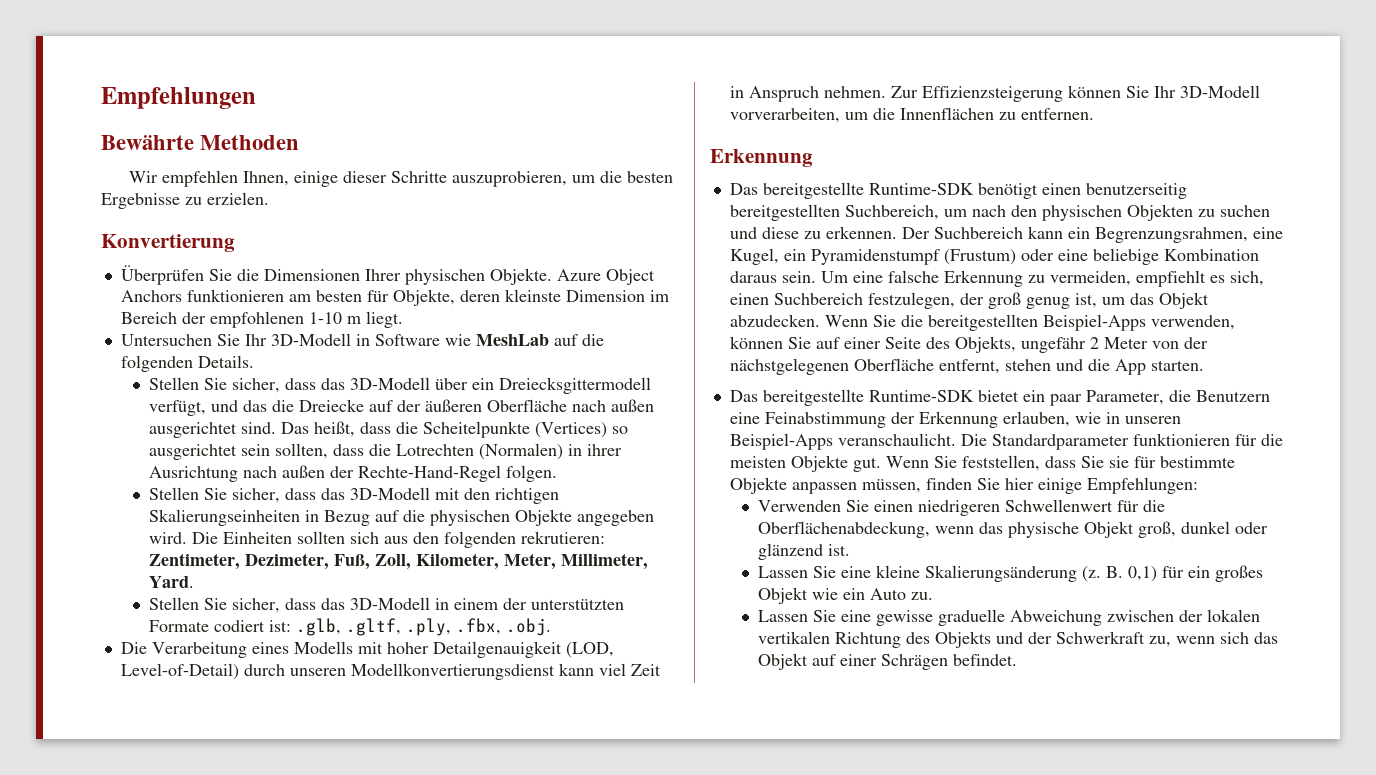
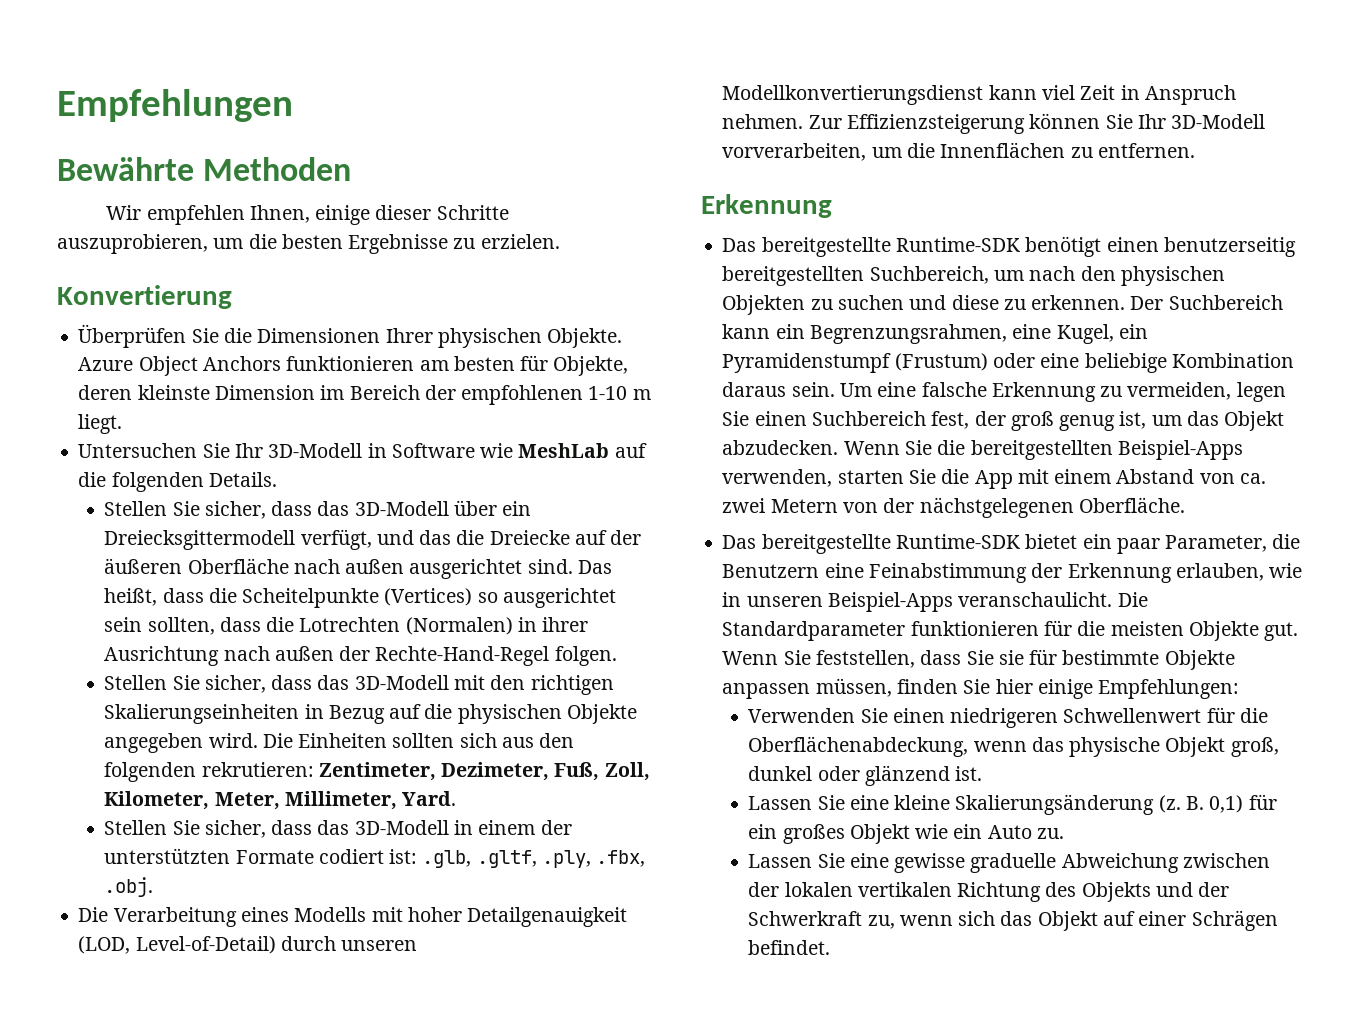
[1135,270,1264,287] empfiehlt es sich, -> [1236,382,1286,402] [722,411,750,426] legen Sie
[867,292,955,309] festzulegen, -> [931,411,970,429] fest,
[729,336,1208,353] [729,358,1204,375] können Sie auf einer Seite des Objekts, ungefähr 2 Meter von der nächstgelegenen Oberfläche entfernt, stehen und die App starten. -> [837,469,1266,489] [722,497,1185,518] starten Sie die App mit einem Abstand von ca. zwei Metern von der nächstgelegenen Oberfläche.

